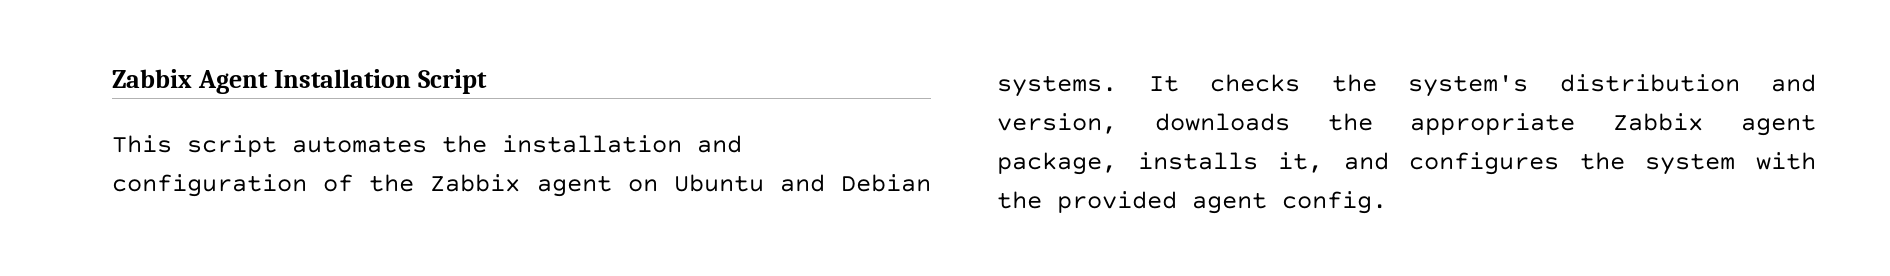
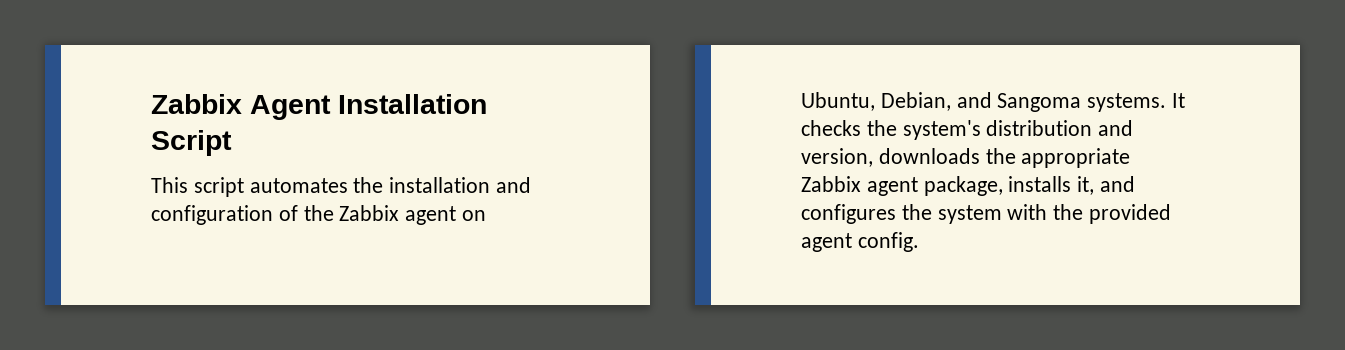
[673,174,931,192] Ubuntu and Debian -> [801,92,1082,112] Ubuntu, Debian, and Sangoma

